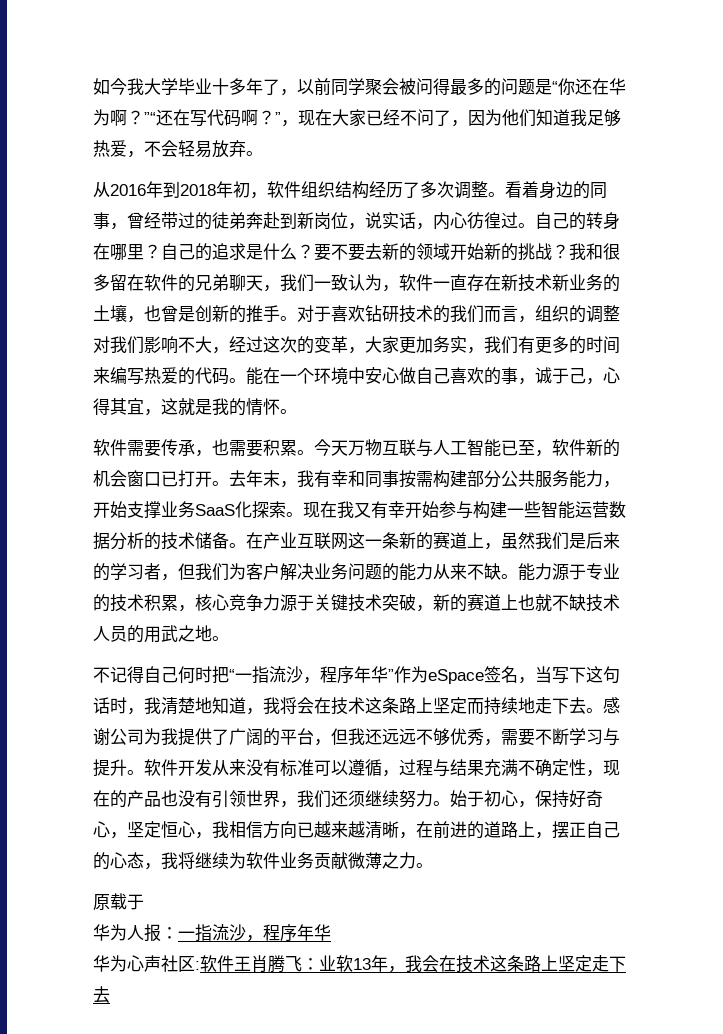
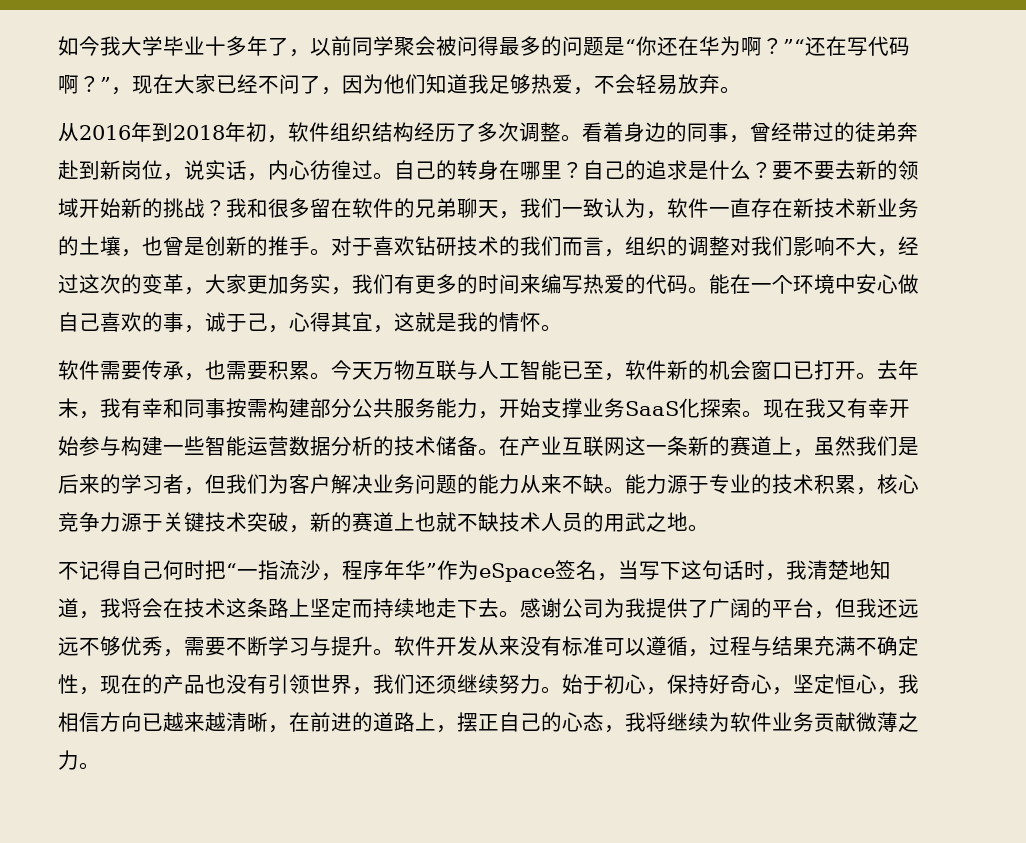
[93,893,144,910] [93,924,331,942] [93,955,626,973] [93,986,110,1003] // 原载于 // 华为人报：一指流沙，程序年华 // 华为心声社区:软件王肖腾飞：业软13年，我会在技术这条路上坚定走下去 -> (100, 766) none

